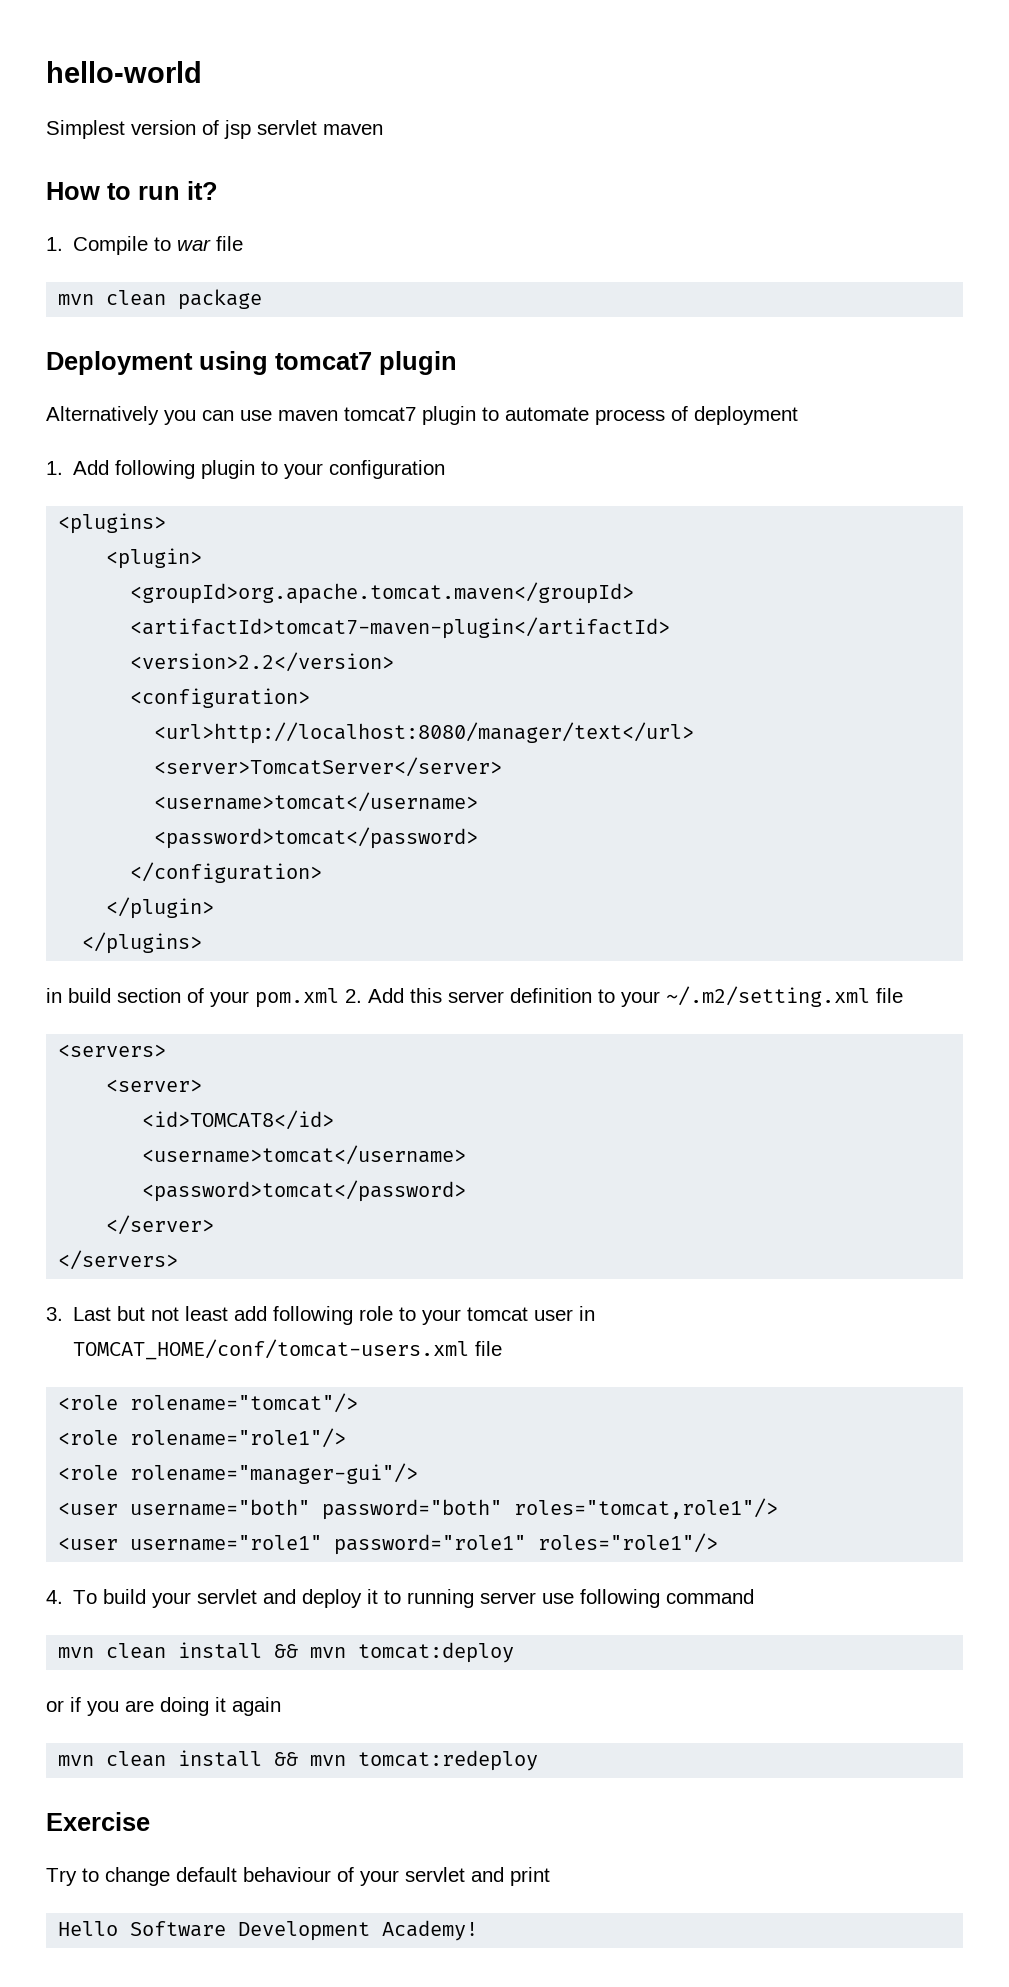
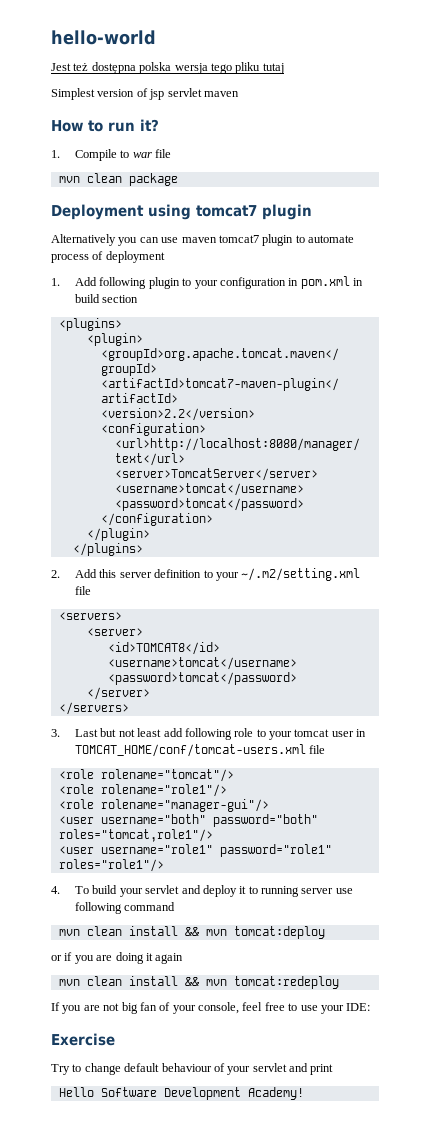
(202, 72) none -> [51,62,284,74] // Jest też dostępna polska wersja tego pliku tutaj
(446, 469) none -> [288,276,364,289] [75,294,139,303] in pom.xml in build section
[46,988,339,1008] in build section of your pom.xml -> (143, 549) none
(539, 1760) none -> [51,1002,371,1014] // If you are not big fan of your console, feel free to use your IDE:

